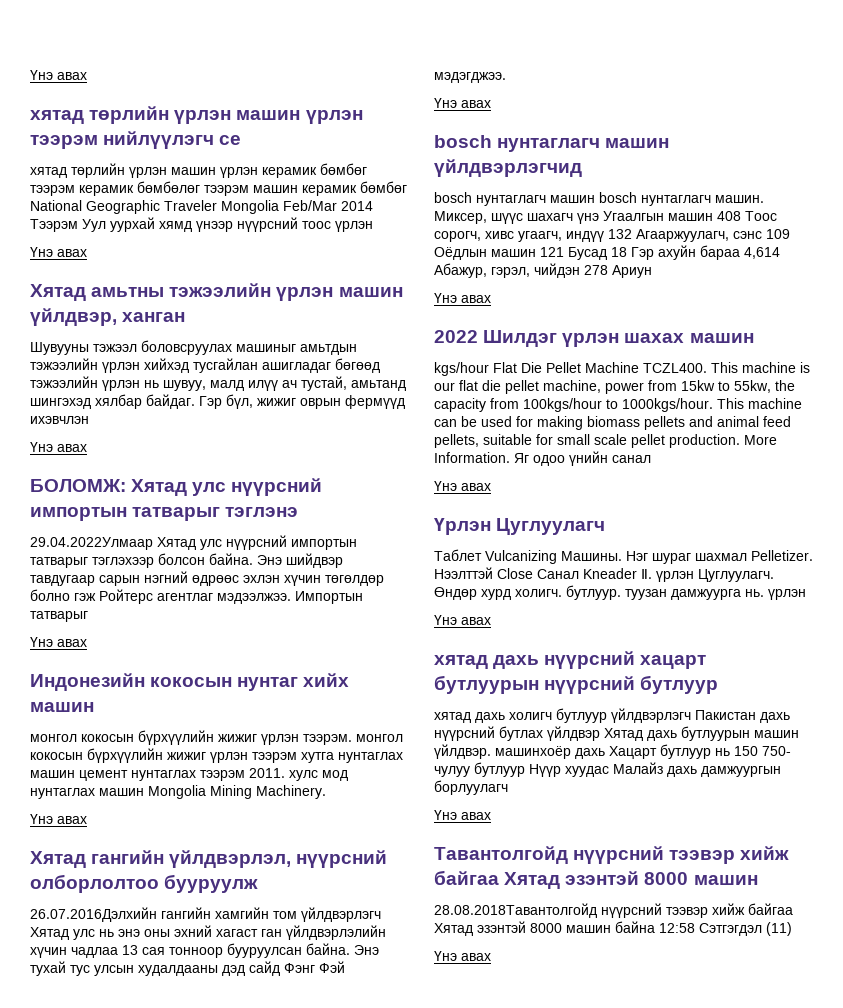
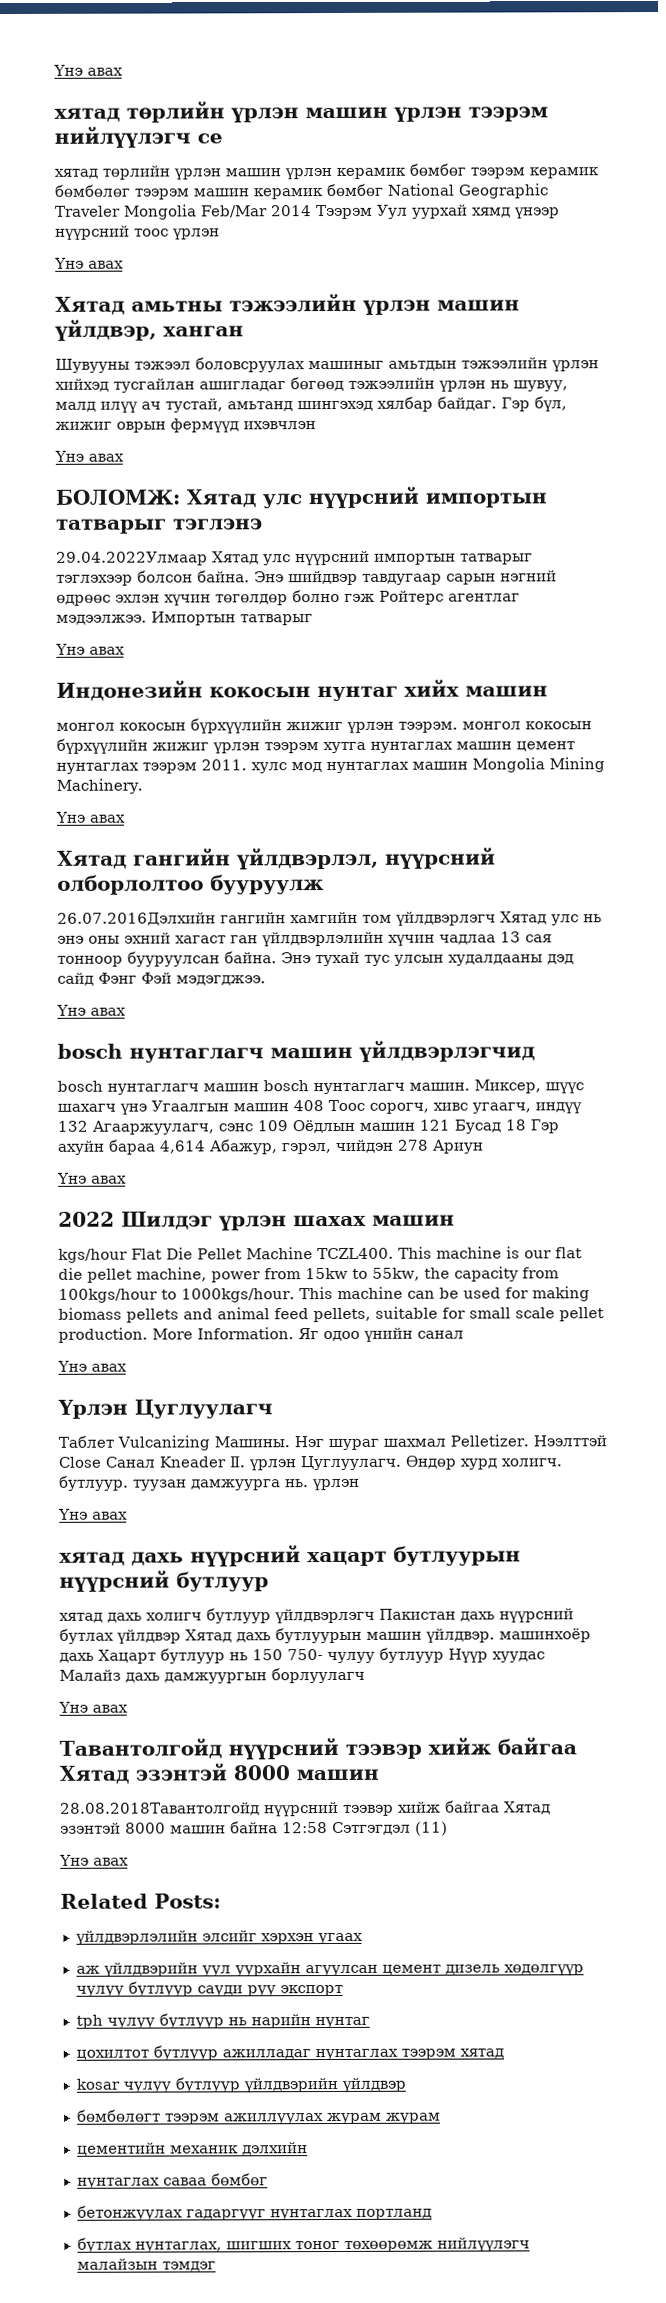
(491, 957) none -> [60,1893,221,1909] [74,1930,363,1946] [75,1962,584,1978] [75,1981,343,1997] [75,2013,370,2029] [75,2045,504,2061] [75,2077,406,2094] [76,2109,441,2125] [76,2142,308,2156] [76,2173,268,2189] [76,2205,432,2221] [76,2237,530,2253] [76,2258,216,2272] // Related Posts: // үйлдвэрлэлийн элсийг хэрхэн угаах // аж үйлдвэрийн уул уурхайн агуулсан цемент дизель хөдөлгүүр чулуу бутлуур сауди руу экспорт // tph чулуу бутлуур нь нарийн нунтаг // цохилтот бутлуур ажилладаг нунтаглах тээрэм хятад // kosar чулуу бутлуур үйлдвэрийн үйлдвэр // бөмбөлөгт тээрэм ажиллуулах журам журам // цементийн механик дэлхийн // нунтаглах саваа бөмбөг // бетонжуулах гадаргууг нунтаглах портланд // бутлах нунтаглах, шигших тоног төхөөрөмж нийлүүлэгч малайзын тэмдэг

